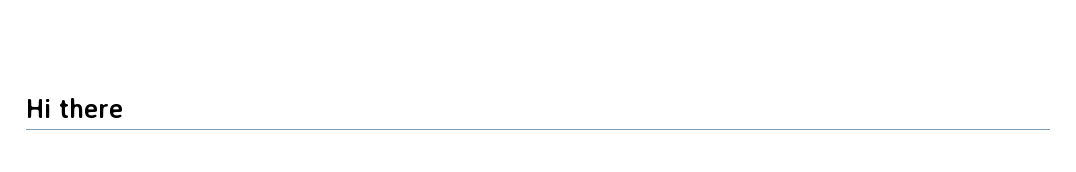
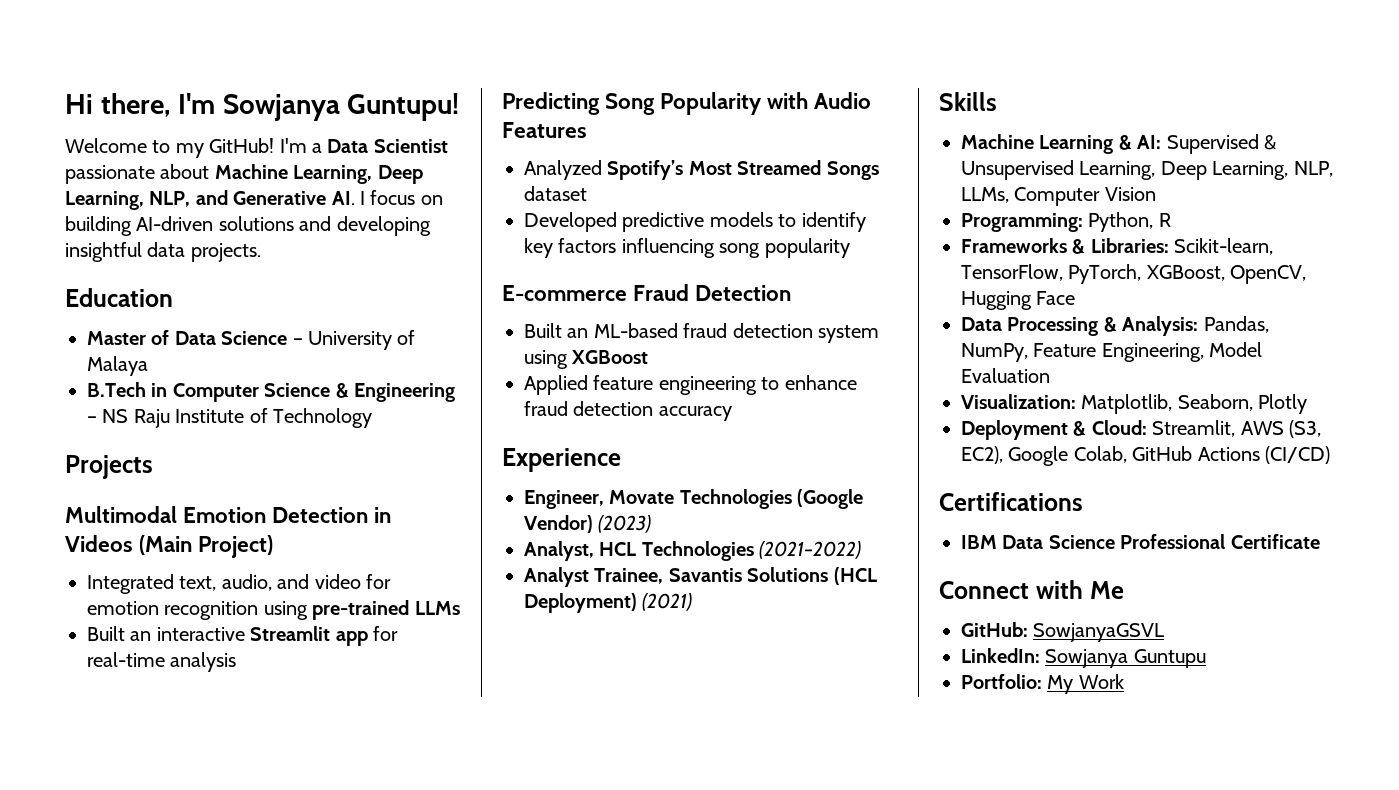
[59,98,123,118] there -> [100,93,460,121] [65,138,448,158] [65,164,423,184] [65,190,443,210] [65,216,431,236] [65,242,261,262] [65,288,173,307] [87,330,416,350] [87,356,148,376] [87,382,455,402] [87,408,372,428] [65,455,153,479] [65,506,392,523] [65,535,274,558] [87,574,391,594] [87,600,460,620] [87,626,398,646] [87,652,237,672] [502,92,872,115] [502,122,587,138] [524,160,879,180] [524,186,587,201] [524,212,866,232] [524,238,850,258] [502,284,792,301] [524,323,879,343] [524,350,649,369] [524,375,857,395] [524,401,732,421] [502,448,621,472] [524,489,864,509] [524,515,652,533] [524,541,862,561] [524,567,877,587] [524,593,693,613] [939,92,997,111] [961,134,1276,154] [961,160,1333,180] [961,187,1156,206] [961,212,1171,232] [961,238,1274,255] [961,264,1307,284] [961,291,1076,310] [961,316,1269,336] [961,342,1263,362] [961,368,1050,383] [961,394,1308,414] [961,420,1321,440] [961,446,1330,466] [939,492,1083,511] [961,534,1320,549] [939,580,1124,599] [961,622,1165,642] [961,648,1206,668] [961,674,1124,694] there, I'm Sowjanya Guntupu! // Welcome to my GitHub! I'm a Data Scientist passionate about Machine Learning, Deep Learning, NLP, and Generative AI. I focus on building AI-driven solutions and developing insightful data projects. // Education // Master of Data Science – University of Malaya // B.Tech in Computer Science & Engineering – NS Raju Institute of Technology // Projects // Multimodal Emotion Detection in Videos (Main Project) // Integrated text, audio, and video for emotion recognition using pre-trained LLMs // Built an interactive Streamlit app for real-time analysis // Predicting Song Popularity with Audio Features // Analyzed Spotify’s Most Streamed Songs dataset // Developed predictive models to identify key factors influencing song popularity // E-commerce Fraud Detection // Built an ML-based fraud detection system using XGBoost // Applied feature engineering to enhance fraud detection accuracy // Experience // Engineer, Movate Technologies (Google Vendor) (2023) // Analyst, HCL Technologies (2021–2022) // Analyst Trainee, Savantis Solutions (HCL Deployment) (2021) // Skills // Machine Learning & AI: Supervised & Unsupervised Learning, Deep Learning, NLP, LLMs, Computer Vision // Programming: Python, R // Frameworks & Libraries: Scikit-learn, TensorFlow, PyTorch, XGBoost, OpenCV, Hugging Face // Data Processing & Analysis: Pandas, NumPy, Feature Engineering, Model Evaluation // Visualization: Matplotlib, Seaborn, Plotly // Deployment & Cloud: Streamlit, AWS (S3, EC2), Google Colab, GitHub Actions (CI/CD) // Certifications // IBM Data Science Professional Certificate // Connect with Me // GitHub: SowjanyaGSVL // LinkedIn: Sowjanya Guntupu // Portfolio: My Work

